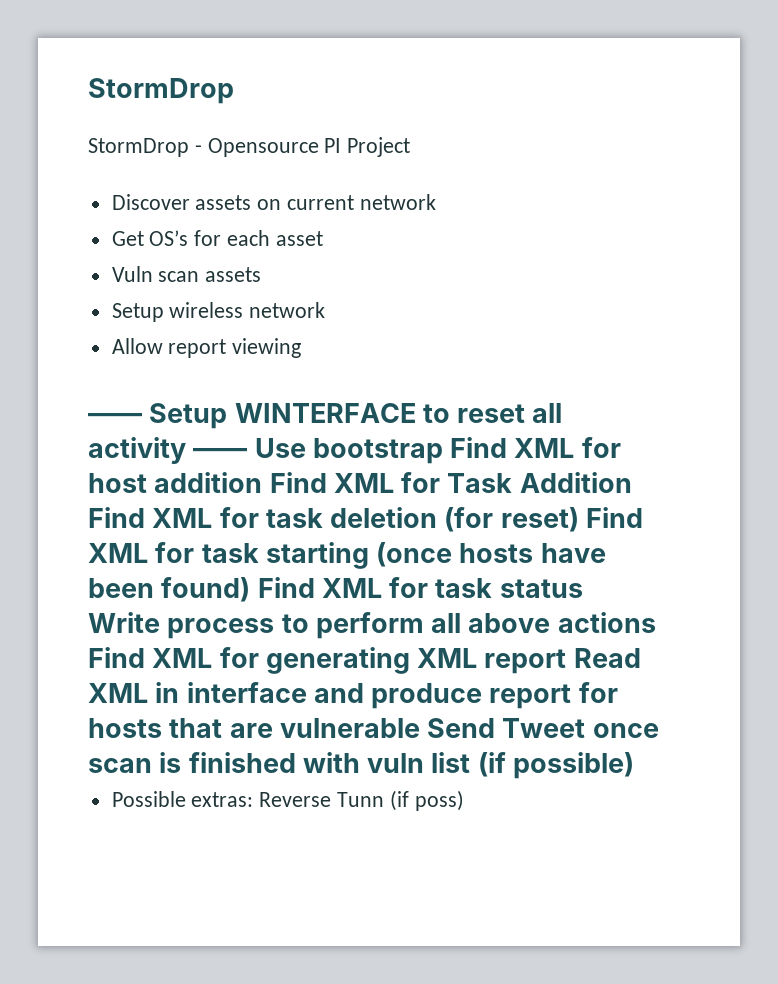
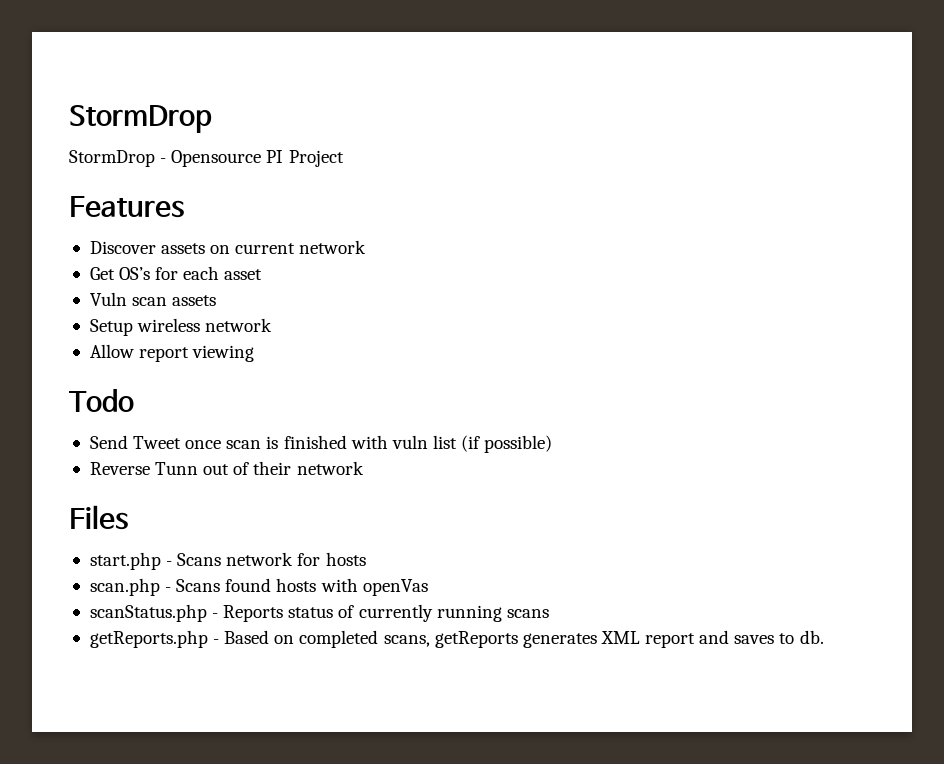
(411, 147) none -> [69,196,184,218] // Features
[88,403,563,429] [88,437,621,464] [88,472,632,493] [88,507,644,532] [88,542,606,569] [88,577,583,602] [88,612,656,639] [88,647,641,674] [88,682,618,709] [88,718,420,738] —— Setup WINTERFACE to reset all activity —— Use bootstrap Find XML for host addition Find XML for Task Addition Find XML for task deletion (for reset) Find XML for task starting (once hosts have been found) Find XML for task status Write process to perform all above actions Find XML for generating XML report Read XML in interface and produce report for hosts that are vulnerable -> [69,389,134,412] Todo //
[111,790,464,811] Possible extras: Reverse Tunn (if poss) -> [89,461,364,475] [69,505,128,530] [89,552,366,570] [89,578,428,596] [89,604,549,622] [89,630,824,648] Reverse Tunn out of their network // Files // start.php - Scans network for hosts // scan.php - Scans found hosts with openVas // scanStatus.php - Reports status of currently running scans // getReports.php - Based on completed scans, getReports generates XML report and saves to db.

